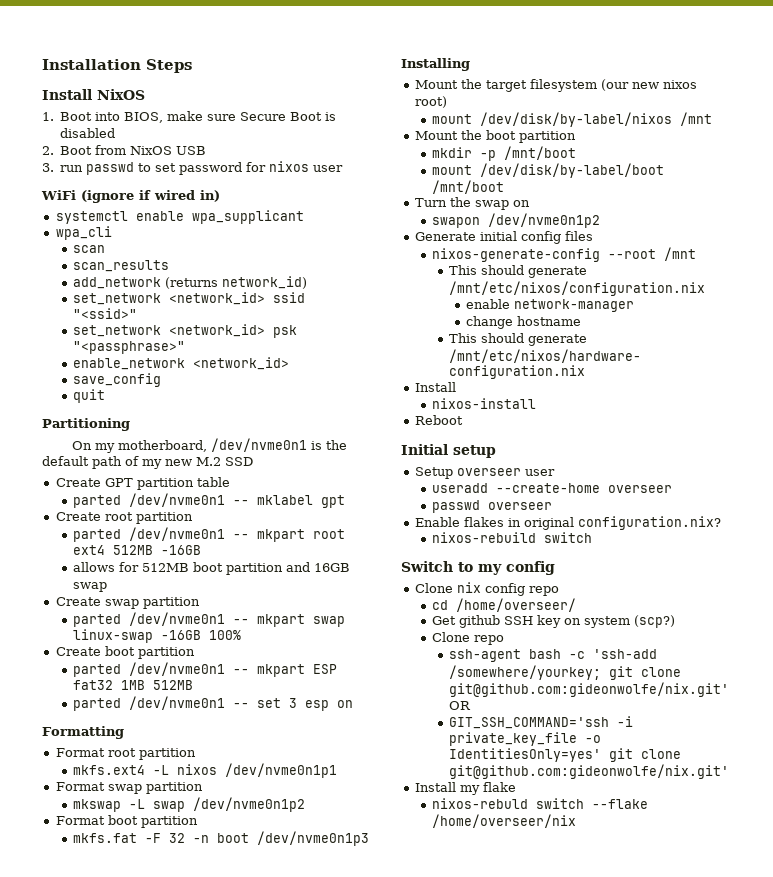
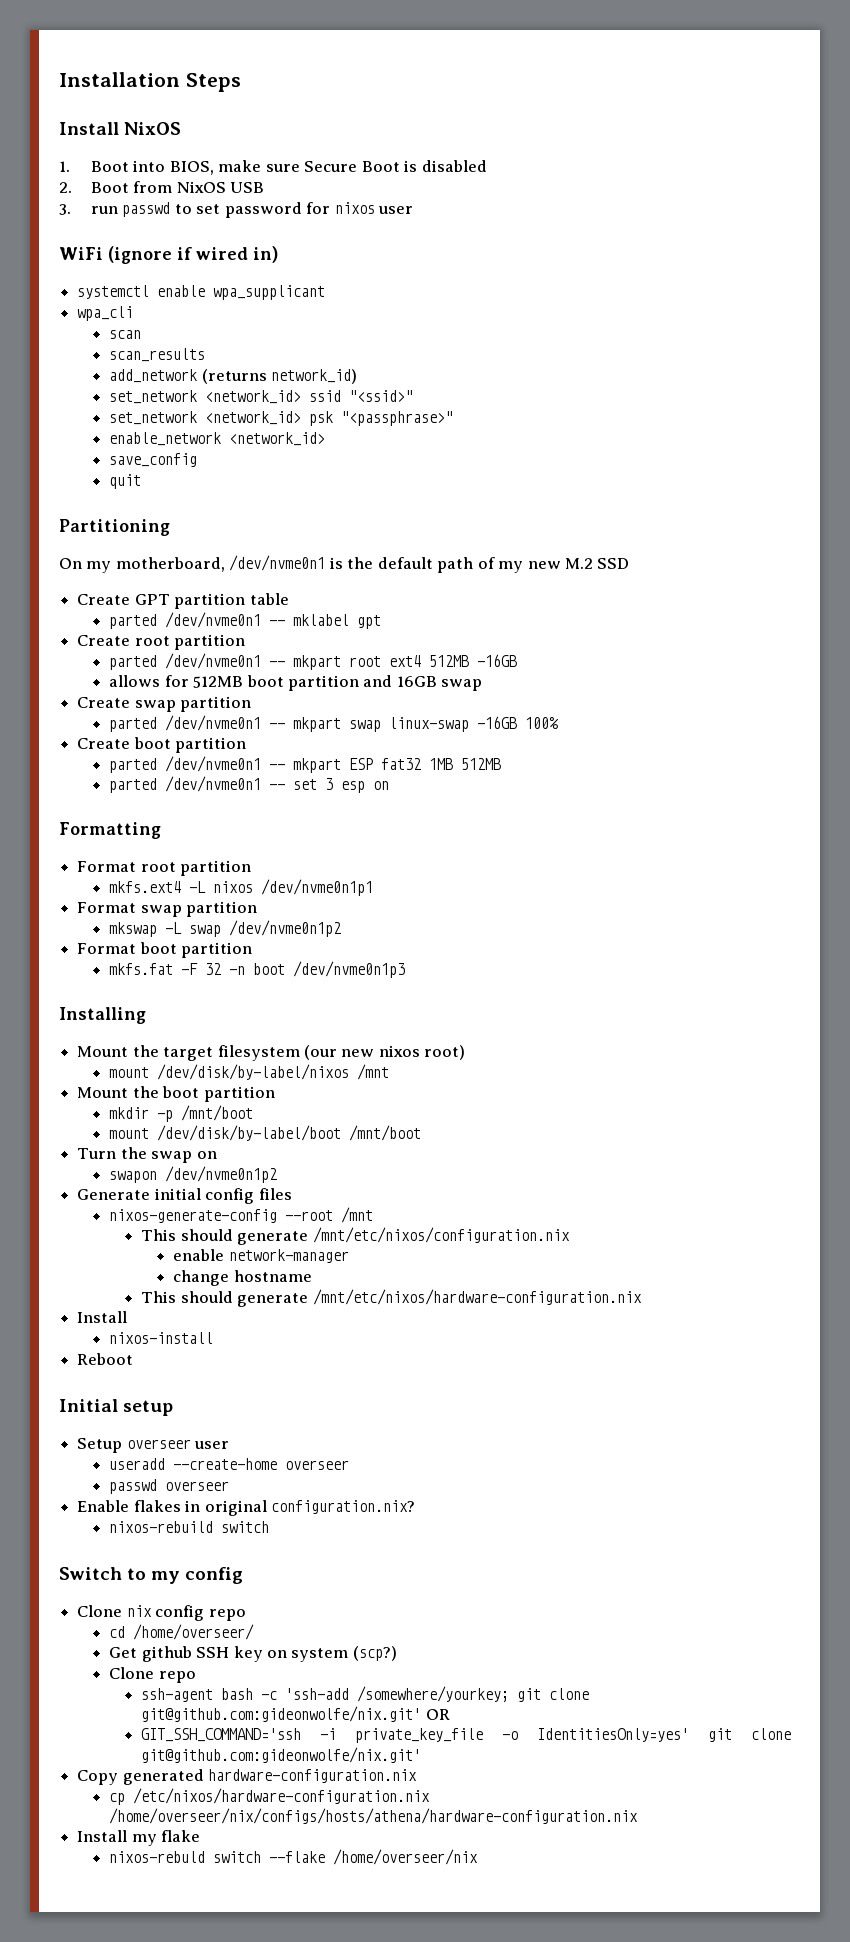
(729, 771) none -> [77,1769,418,1785] [109,1788,431,1805] [109,1808,639,1824] // Copy generated hardware-configuration.nix // cp /etc/nixos/hardware-configuration.nix /home/overseer/nix/configs/hosts/athena/hardware-configuration.nix

